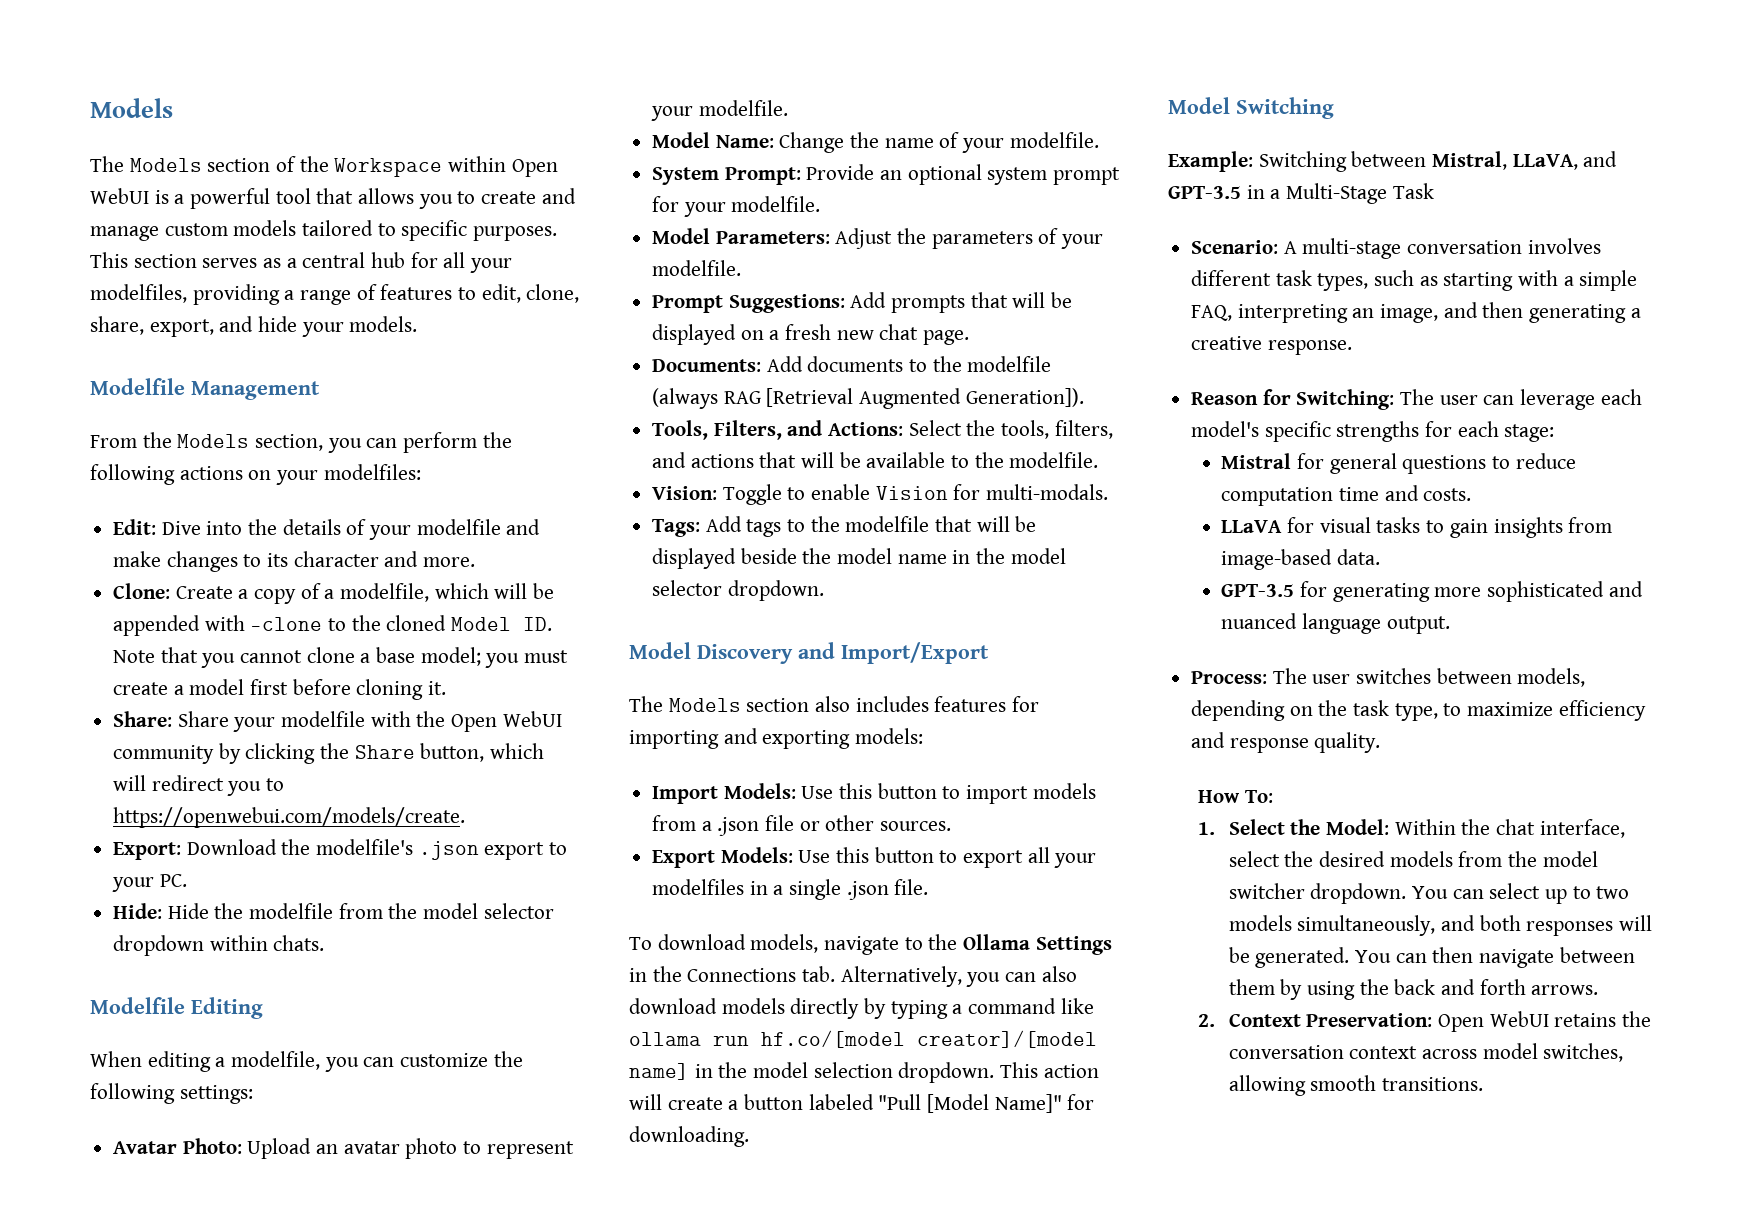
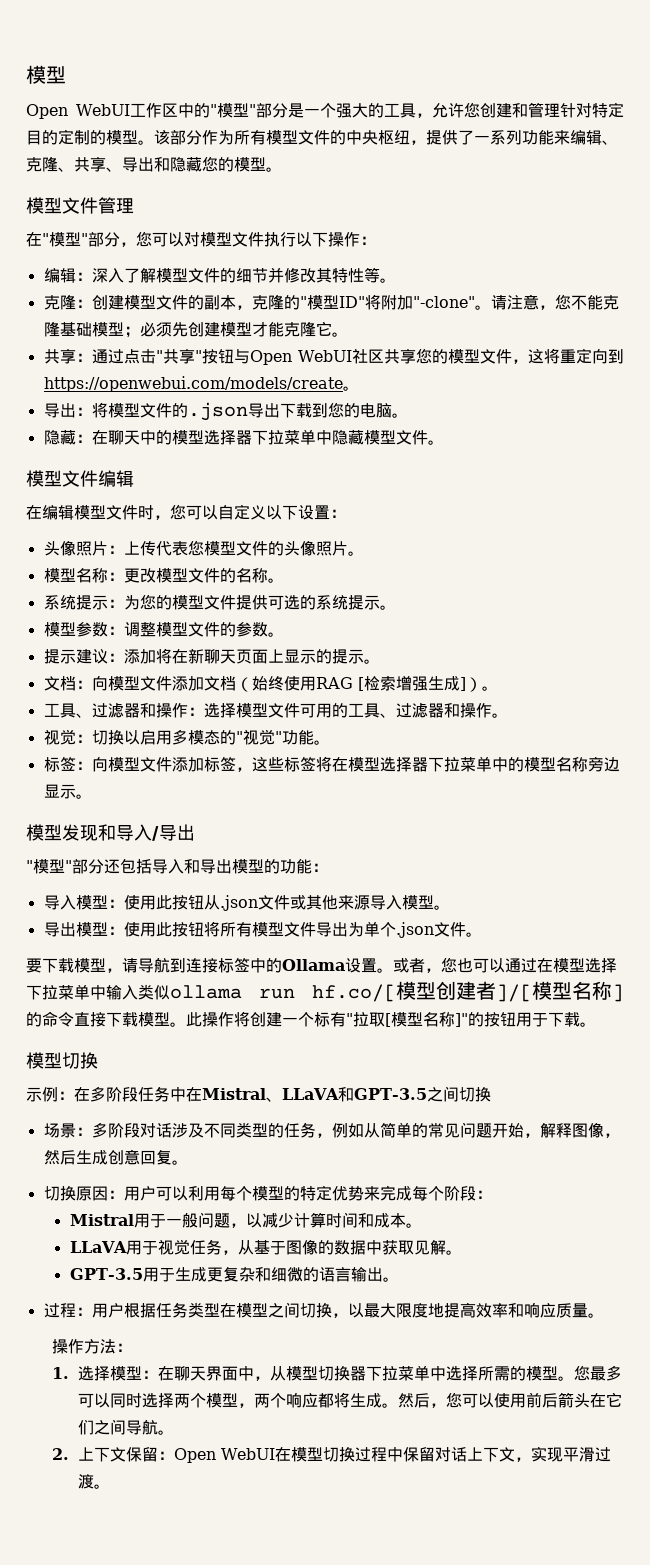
[90,98,173,118] [90,156,558,177] [90,188,576,209] [90,220,558,241] [90,252,513,273] [90,284,580,305] [90,316,418,337] [90,378,320,400] [90,432,512,453] [90,464,421,485] [113,519,541,540] [113,551,476,572] [113,583,555,604] [113,615,553,636] [113,647,569,668] [113,679,447,700] [113,711,562,732] [113,743,545,764] [113,775,285,796] [113,807,466,828] [113,839,568,860] [112,874,187,892] [113,903,554,919] [113,935,325,956] [90,997,263,1019] [90,1051,523,1072] [90,1083,253,1104] [113,1138,574,1159] [651,100,788,121] [652,132,1099,153] [652,164,1121,185] [652,196,821,217] [652,228,1104,249] [652,260,742,276] [652,292,1073,313] [652,324,970,345] [652,356,1052,372] [652,388,1084,409] [652,420,1113,440] [652,452,1099,468] [652,484,1109,505] [652,516,1037,537] [652,548,1066,569] [652,580,824,601] [629,642,989,664] [629,696,1040,712] [629,728,924,749] [652,783,1096,804] [652,815,952,836] [652,847,1097,868] [652,879,929,900] [629,934,1112,955] [629,966,1077,987] [629,998,1094,1019] [629,1030,1097,1048] [629,1062,1099,1083] [629,1094,1095,1113] [629,1126,749,1147] [1168,97,1334,119] [1168,151,1618,172] [1168,183,1434,204] [1191,238,1601,259] [1191,270,1638,291] [1191,302,1641,323] [1191,336,1352,355] [1191,389,1642,410] [1191,421,1555,442] [1221,453,1576,474] [1221,485,1472,506] [1221,517,1613,538] [1221,549,1381,570] [1221,581,1643,602] [1221,613,1450,634] [1191,668,1586,687] [1191,700,1646,721] [1191,732,1381,753] [1198,790,1274,803] [1198,819,1625,838] [1228,851,1598,867] [1228,883,1630,904] [1228,915,1653,936] [1228,947,1635,968] [1228,979,1599,1000] [1198,1011,1652,1032] [1228,1043,1624,1062] [1228,1075,1484,1096] Models // The Models section of the Workspace within Open WebUI is a powerful tool that allows you to create and manage custom models tailored to specific purposes. This section serves as a central hub for all your modelfiles, providing a range of features to edit, clone, share, export, and hide your models. // Modelfile Management // From the Models section, you can perform the following actions on your modelfiles: // Edit: Dive into the details of your modelfile and make changes to its character and more. // Clone: Create a copy of a modelfile, which will be appended with -clone to the cloned Model ID. Note that you cannot clone a base model; you must create a model first before cloning it. // Share: Share your modelfile with the Open WebUI community by clicking the Share button, which will redirect you to https://openwebui.com/models/create. // Export: Download the modelfile's .json export to your PC. // Hide: Hide the modelfile from the model selector dropdown within chats. // Modelfile Editing // When editing a modelfile, you can customize the following settings: // Avatar Photo: Upload an avatar photo to represent your modelfile. // Model Name: Change the name of your modelfile. // System Prompt: Provide an optional system prompt for your modelfile. // Model Parameters: Adjust the parameters of your modelfile. // Prompt Suggestions: Add prompts that will be displayed on a fresh new chat page. // Documents: Add documents to the modelfile (always RAG [Retrieval Augmented Generation]). // Tools, Filters, and Actions: Select the tools, filters, and actions that will be available to the modelfile. // Vision: Toggle to enable Vision for multi-modals. // Tags: Add tags to the modelfile that will be displayed beside the model name in the model selector dropdown. // Model Discovery and Import/Export // The Models section also includes features for importing and exporting models: // Import Models: Use this button to import models from a .json file or other sources. // Export Models: Use this button to export all your modelfiles in a single .json file. // To download models, navigate to the Ollama Settings in the Connections tab. Alternatively, you can also download models directly by typing a command like ollama run hf.co/[model creator]/[model name] in the model selection dropdown. This action will create a button labeled "Pull [Model Name]" for downloading. // Model Switching // Example: Switching between Mistral, LLaVA, and GPT-3.5 in a Multi-Stage Task // Scenario: A multi-stage conversation involves different task types, such as starting with a simple FAQ, interpreting an image, and then generating a creative response. // Reason for Switching: The user can leverage each model's specific strengths for each stage: // Mistral for general questions to reduce computation time and costs. // LLaVA for visual tasks to gain insights from image-based data. // GPT-3.5 for generating more sophisticated and nuanced language output. // Process: The user switches between models, depending on the task type, to maximize efficiency and response quality. // How To: // 1. Select the Model: Within the chat interface, select the desired models from the model switcher dropdown. You can select up to two models simultaneously, and both responses will be generated. You can then navigate between them by using the back and forth arrows. // 2. Context Preservation: Open WebUI retains the conversation context across model switches, allowing smooth transitions. -> [26,65,66,84] [26,102,624,119] [26,129,618,145] [26,156,282,172] [26,197,134,214] [26,231,376,247] [43,267,396,283] [43,294,619,310] [43,321,348,338] [43,348,624,365] [43,376,359,392] [43,402,408,421] [43,429,444,445] [26,470,134,487] [26,504,346,520] [43,540,364,556] [43,568,284,583] [43,594,396,610] [43,622,284,637] [43,648,380,664] [43,675,498,692] [43,702,508,718] [43,729,330,745] [43,756,620,772] [43,784,92,799] [26,824,195,841] [26,858,328,874] [43,895,450,911] [43,921,482,938] [26,957,617,973] [26,981,624,1002] [26,1011,596,1027] [26,1052,98,1069] [26,1086,491,1102] [43,1122,620,1138] [43,1149,188,1165] [43,1185,492,1201] [69,1212,422,1228] [69,1239,462,1255] [69,1267,399,1282] [43,1302,604,1318] [52,1339,133,1354] [52,1365,623,1381] [78,1392,623,1408] [78,1419,175,1435] [52,1446,612,1463] [78,1474,111,1489] 模型 // Open WebUI工作区中的"模型"部分是一个强大的工具，允许您创建和管理针对特定目的定制的模型。该部分作为所有模型文件的中央枢纽，提供了一系列功能来编辑、克隆、共享、导出和隐藏您的模型。 // 模型文件管理 // 在"模型"部分，您可以对模型文件执行以下操作： // 编辑：深入了解模型文件的细节并修改其特性等。 // 克隆：创建模型文件的副本，克隆的"模型ID"将附加"-clone"。请注意，您不能克隆基础模型；必须先创建模型才能克隆它。 // 共享：通过点击"共享"按钮与Open WebUI社区共享您的模型文件，这将重定向到https://openwebui.com/models/create。 // 导出：将模型文件的.json导出下载到您的电脑。 // 隐藏：在聊天中的模型选择器下拉菜单中隐藏模型文件。 // 模型文件编辑 // 在编辑模型文件时，您可以自定义以下设置： // 头像照片：上传代表您模型文件的头像照片。 // 模型名称：更改模型文件的名称。 // 系统提示：为您的模型文件提供可选的系统提示。 // 模型参数：调整模型文件的参数。 // 提示建议：添加将在新聊天页面上显示的提示。 // 文档：向模型文件添加文档（始终使用RAG [检索增强生成]）。 // 工具、过滤器和操作：选择模型文件可用的工具、过滤器和操作。 // 视觉：切换以启用多模态的"视觉"功能。 // 标签：向模型文件添加标签，这些标签将在模型选择器下拉菜单中的模型名称旁边显示。 // 模型发现和导入/导出 // "模型"部分还包括导入和导出模型的功能： // 导入模型：使用此按钮从.json文件或其他来源导入模型。 // 导出模型：使用此按钮将所有模型文件导出为单个.json文件。 // 要下载模型，请导航到连接标签中的Ollama设置。或者，您也可以通过在模型选择下拉菜单中输入类似ollama run hf.co/[模型创建者]/[模型名称]的命令直接下载模型。此操作将创建一个标有"拉取[模型名称]"的按钮用于下载。 // 模型切换 // 示例：在多阶段任务中在Mistral、LLaVA和GPT-3.5之间切换 // 场景：多阶段对话涉及不同类型的任务，例如从简单的常见问题开始，解释图像，然后生成创意回复。 // 切换原因：用户可以利用每个模型的特定优势来完成每个阶段： // Mistral用于一般问题，以减少计算时间和成本。 // LLaVA用于视觉任务，从基于图像的数据中获取见解。 // GPT-3.5用于生成更复杂和细微的语言输出。 // 过程：用户根据任务类型在模型之间切换，以最大限度地提高效率和响应质量。 // 操作方法： // 1.选择模型：在聊天界面中，从模型切换器下拉菜单中选择所需的模型。您最多可以同时选择两个模型，两个响应都将生成。然后，您可以使用前后箭头在它们之间导航。 // 2.上下文保留：Open WebUI在模型切换过程中保留对话上下文，实现平滑过渡。

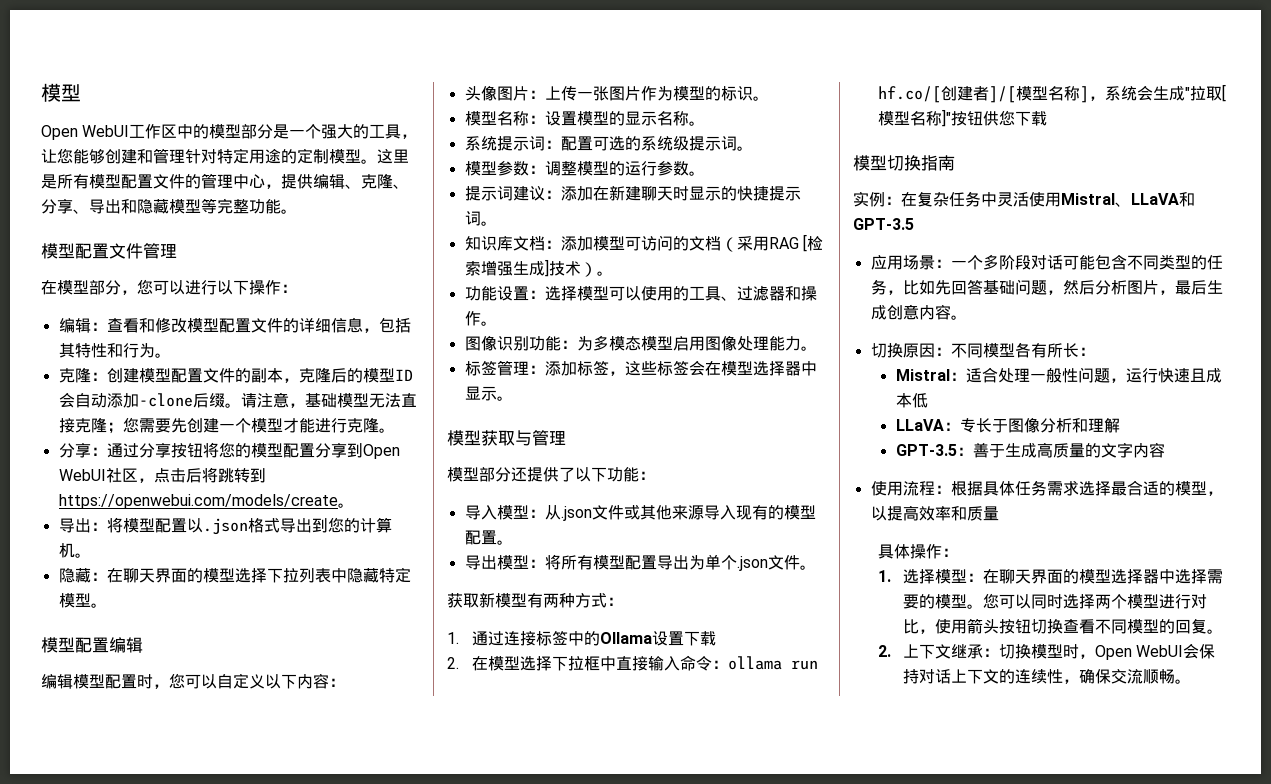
[210,103,256,118] "模型" -> [209,124,242,139] 模型
[432,102,480,118] 允许您 -> [41,148,105,164] 让您能够
[26,129,570,145] 目的定制的模型。该部分作为所有模型文件的中央枢纽，提供了一系列功能来 -> [249,148,409,164] [41,173,313,189] 用途的定制模型。这里是所有模型配置文件的管理中心，提供
[74,157,90,172] 共 -> [41,199,57,214] 分
[202,156,282,172] [26,197,62,214] 您的模型。 // 模型 -> [169,198,297,214] [41,243,109,259] 模型等完整功能。 // 模型配置
[42,231,280,247] "模型"部分，您可以对模型文件执 -> [57,279,201,295] 模型部分，您可以进
[91,267,380,283] 深入了解模型文件的细节并修改其特性等 -> [106,317,411,333] [58,343,155,358] 查看和修改模型配置文件的详细信息，包括其特性和行为
(156, 302) none -> [170,368,203,383] 配置
[283,294,619,310] [43,321,348,338] [43,349,60,364] 的"模型ID"将附加"-clone"。请注意，您不能克隆基础模型；必须先创建模型才能克隆它。 // 共 -> [330,368,413,383] [58,392,417,408] [58,417,395,434] [58,443,75,458] 后的模型ID会自动添加-clone后缀。请注意，基础模型无法直接克隆；您需要先创建一个模型才能进行克隆。 // 分
[123,348,608,365] 点击"共享"按钮与Open WebUI社区共享您的模型文件，这将重定向 -> [138,442,400,459] [58,467,250,483] 分享按钮将您的模型配置分享到Open WebUI社区，点击后将跳转
[139,402,392,421] 文件的.json导出下载到您的电脑 -> [154,517,392,535] [58,543,75,558] 配置以.json格式导出到您的计算机
[139,429,444,445] [26,470,98,487] 中的模型选择器下拉菜单中隐藏模型文件。 // 模型文件 -> [154,567,411,583] [58,593,107,608] [41,637,109,653] 界面的模型选择下拉列表中隐藏特定模型。 // 模型配置
[26,505,42,520] 在 -> (143, 645) none
[106,505,138,520] 文件 -> [105,674,137,689] 配置
[298,505,330,520] 设置 -> [297,673,329,689] 内容
[75,541,92,556] 照 -> [496,86,513,101] 图
[155,540,348,556] 代表您模型文件的头像照片 -> [576,86,753,101] 一张图片作为模型的标识
[123,568,236,583] 更改模型文件的 -> [544,111,657,126] 设置模型的显示
[107,594,268,610] ：为您的模型文件提供 -> [528,136,593,151] 词：配置
[347,595,380,610] 提示 -> [672,136,737,151] 级提示词
[187,622,236,637] 文件的 -> [608,161,657,176] 的运行
(76, 656) none -> [496,186,513,201] 词
[155,648,380,664] [43,676,300,692] 将在新聊天页面上显示的提示。 // 文档：向模型文件添加文档（始终使 -> [592,185,801,201] [464,211,497,226] [464,235,753,252] 在新建聊天时显示的快捷提示词。 // 知识库文档：添加模型可访问的文档（采
(466, 684) none -> [548,261,581,276] 技术
[43,702,188,718] 工具、过滤器和操作 -> [464,286,529,301] 功能设置
[267,703,316,718] 文件可 -> [608,286,657,301] 可以使
[43,729,314,745] 视觉：切换以启用多模态的"视觉"功能 -> [464,335,801,351] 图像识别功能：为多模态模型启用图像处理能力
[75,757,172,772] ：向模型文件 -> [496,360,545,376] 管理：
[315,756,332,772] 将 -> [688,360,705,376] 会
[427,756,620,772] [43,784,92,799] [26,824,195,841] [26,858,280,874] 下拉菜单中的模型名称旁边显示。 // 模型发现和导入/导出 // "模型"部分还包括导入和导出模型的 -> [800,361,817,376] [464,386,513,401] [447,430,566,446] [447,467,607,482] 中显示。 // 模型获取与管理 // 模型部分还提供了以下
[123,895,204,910] 使用此按钮 -> (545, 513) none
[401,895,434,910] 模型 -> [735,505,816,520] [464,530,497,545] 现有的模型配置
[123,922,204,937] 使用此按钮 -> (545, 563) none
[283,922,316,937] 文件 -> [624,555,657,570] 配置
[26,957,186,973] 要下载模型，请导航到 -> [447,592,623,608] [447,631,504,646] 获取新模型有两种方式： // 1.通过
[377,957,617,973] [26,984,170,1000] 。或者，您也可以通过在模型选择下拉菜单中输入类似 -> [683,631,716,646] [447,655,728,671] 下载 // 2.在模型选择下拉框中直接输入命令：
[396,981,436,1000] 模型 -> (941, 94) none
[26,1011,346,1027] 的命令直接下载模型。此操作将创建一个标有 -> [1088,85,1185,101] ，系统会生成
[468,1012,596,1027] [26,1052,98,1069] [26,1086,202,1102] 的按钮用于下载。 // 模型切换 // 示例：在多阶段任务中在 -> [950,110,1047,126] [853,155,955,171] [853,191,1061,207] 按钮供您下载 // 模型切换指南 // 实例：在复杂任务中灵活使用
[426,1086,491,1102] [43,1123,92,1138] 之间切换 // 场景： -> [870,255,983,270] // 应用场景：一个
[171,1123,204,1138] 涉及 -> [1062,254,1127,270] 可能包含
[331,1122,620,1138] [43,1150,60,1165] 例如从简单的常见问题开始，解释图像，然 -> [902,279,1191,295] 比如先回答基础问题，然后分析图片，最
[139,1150,172,1165] 回复 -> [918,304,951,320] 内容
[123,1185,492,1201] [69,1212,422,1228] [69,1239,462,1255] [69,1267,399,1282] [43,1302,444,1318] 用户可以利用每个模型的特定优势来完成每个阶段： // Mistral用于一般问题，以减少计算时间和成本。 // LLaVA用于视觉任务，从基于图像的数据中获取见解。 // GPT-3.5用于生成更复杂和细微的语言输出。 // 过程：用户根据任务类型在模型之间切换，以最大限度地 -> [950,342,1095,358] [895,367,1222,383] [895,393,928,408] [895,418,1120,433] [895,442,1165,458] [870,480,1223,496] [870,506,887,521] 不同模型各有所长： // Mistral：适合处理一般性问题，运行快速且成本低 // LLaVA：专长于图像分析和理解 // GPT-3.5：善于生成高质量的文字内容 // 使用流程：根据具体任务需求选择最合适的模型，以
[523,1302,604,1318] [52,1339,117,1354] 响应质量。 // 操作方法 -> [966,506,999,521] [877,544,942,559] 质量 // 具体操作
[238,1365,511,1381] 中，从模型切换器下拉菜单中选择所需 -> [1062,569,1223,584] [902,594,919,609] 的模型选择器中选择需要
[590,1365,623,1381] 最多 -> (999, 601) none
[238,1392,623,1408] [78,1419,175,1435] [52,1446,612,1463] [78,1474,95,1489] ，两个响应都将生成。然后，您可以使用前后箭头在它们之间导航。 // 2.上下文保留：Open WebUI在模型切换过程中保留对话上下文，实现平滑过渡 -> [1158,594,1207,609] [902,618,1223,634] [877,643,1216,660] [902,669,1175,684] 进行对比，使用箭头按钮切换查看不同模型的回复。 // 2.上下文继承：切换模型时，Open WebUI会保持对话上下文的连续性，确保交流顺畅

